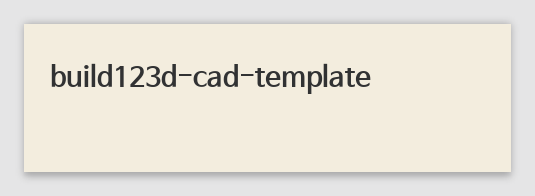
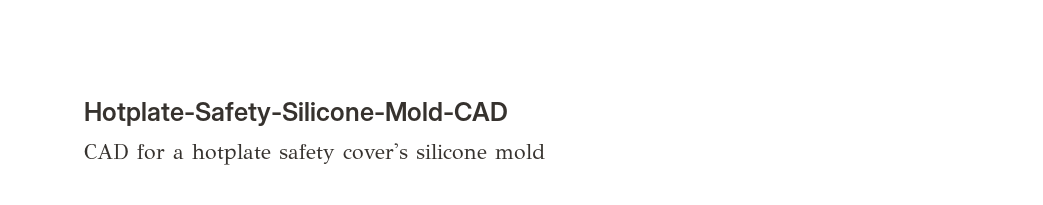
[50,63,371,94] build123d-cad-template -> [84,102,508,126] [84,143,545,165] Hotplate-Safety-Silicone-Mold-CAD // CAD for a hotplate safety cover's silicone mold

